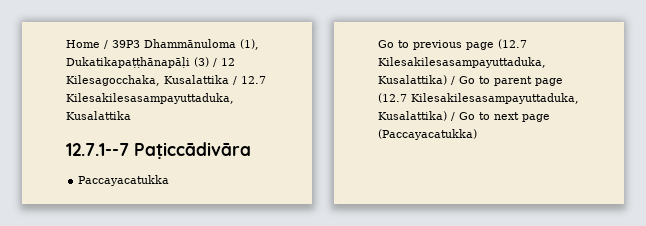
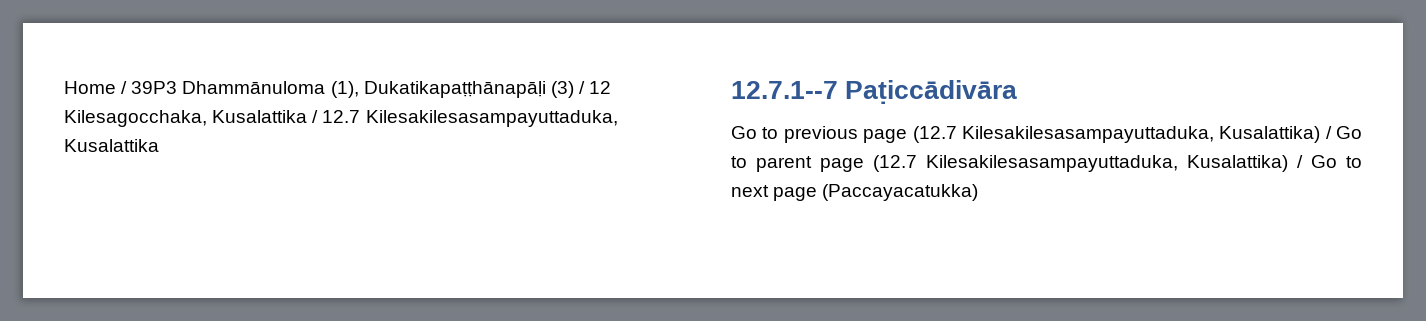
[78,175,170,186] // Paccayacatukka -> (1018, 92) none

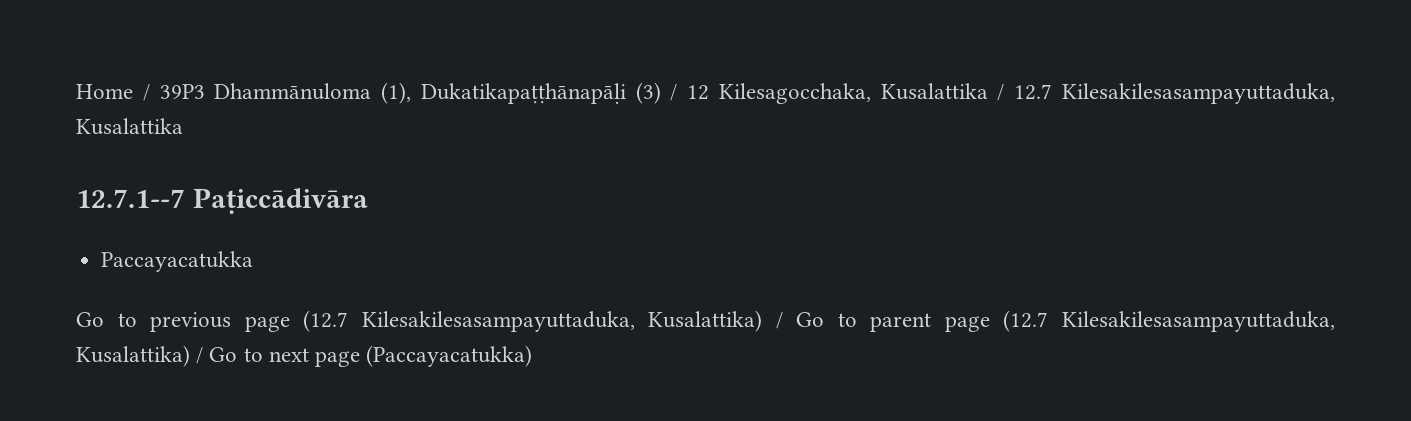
(1018, 92) none -> [101,251,254,272] // Paccayacatukka

